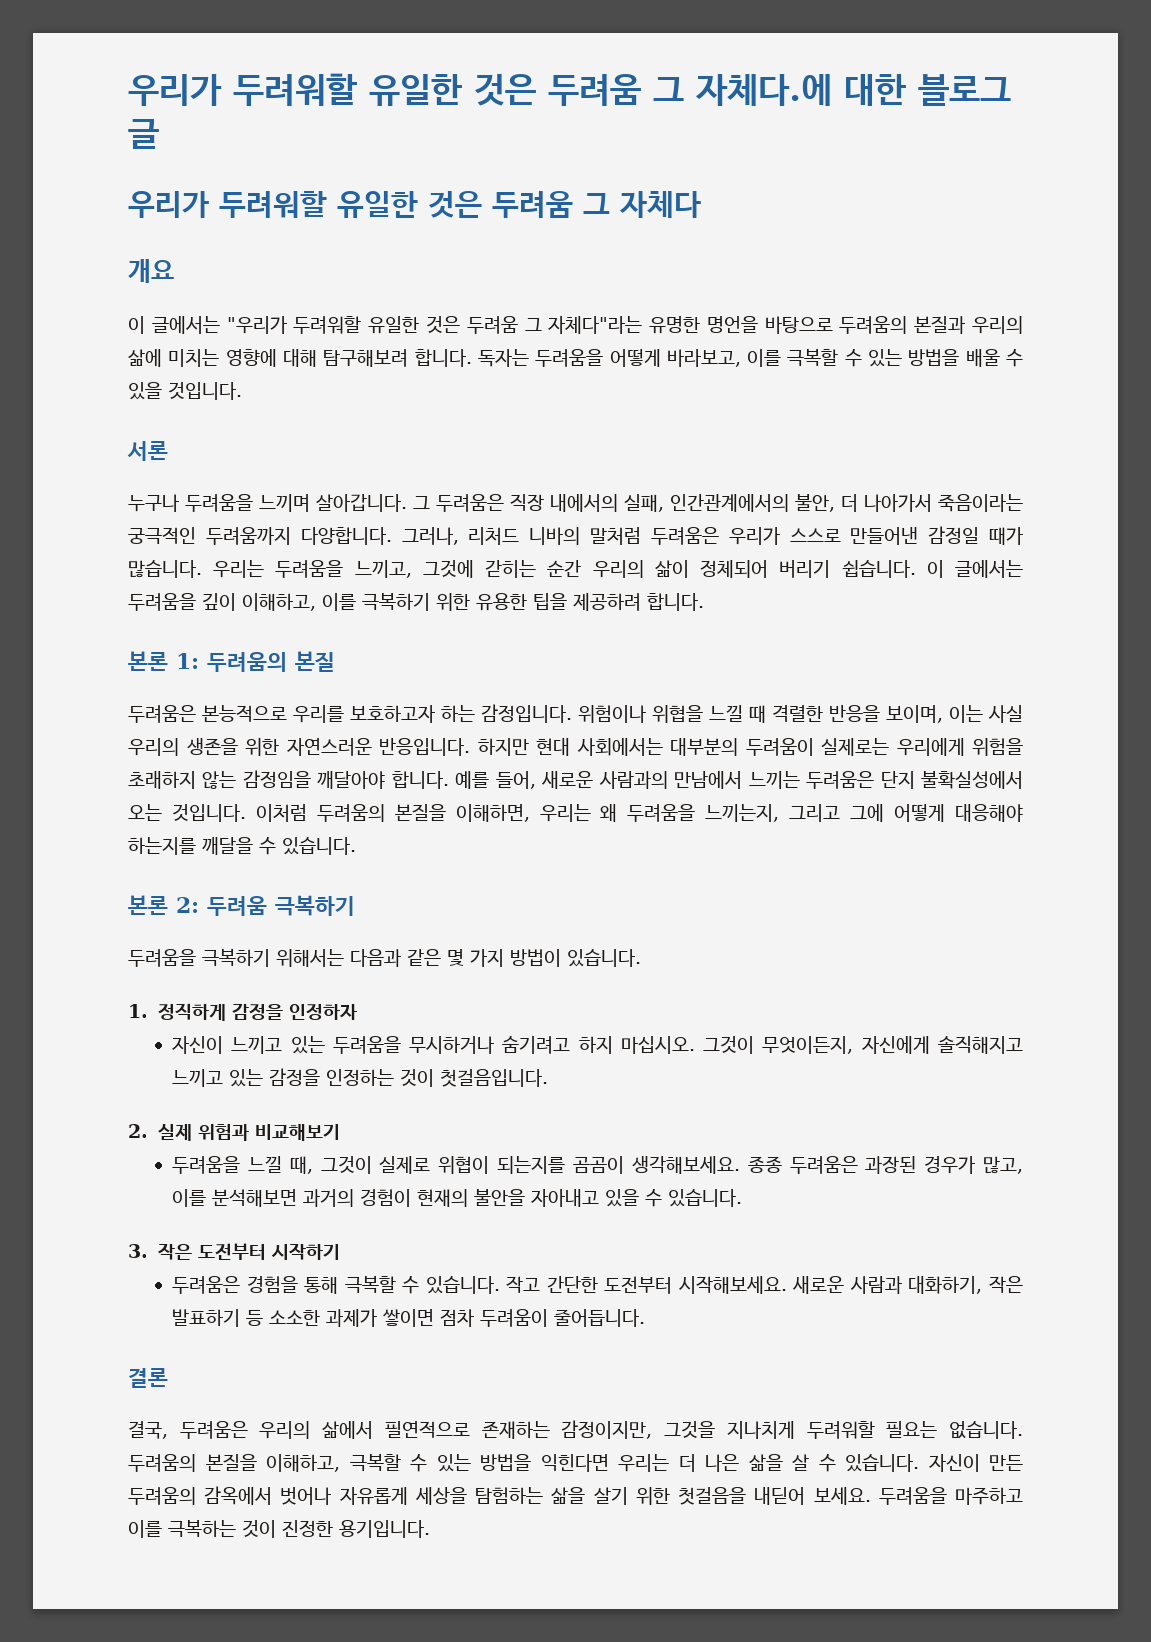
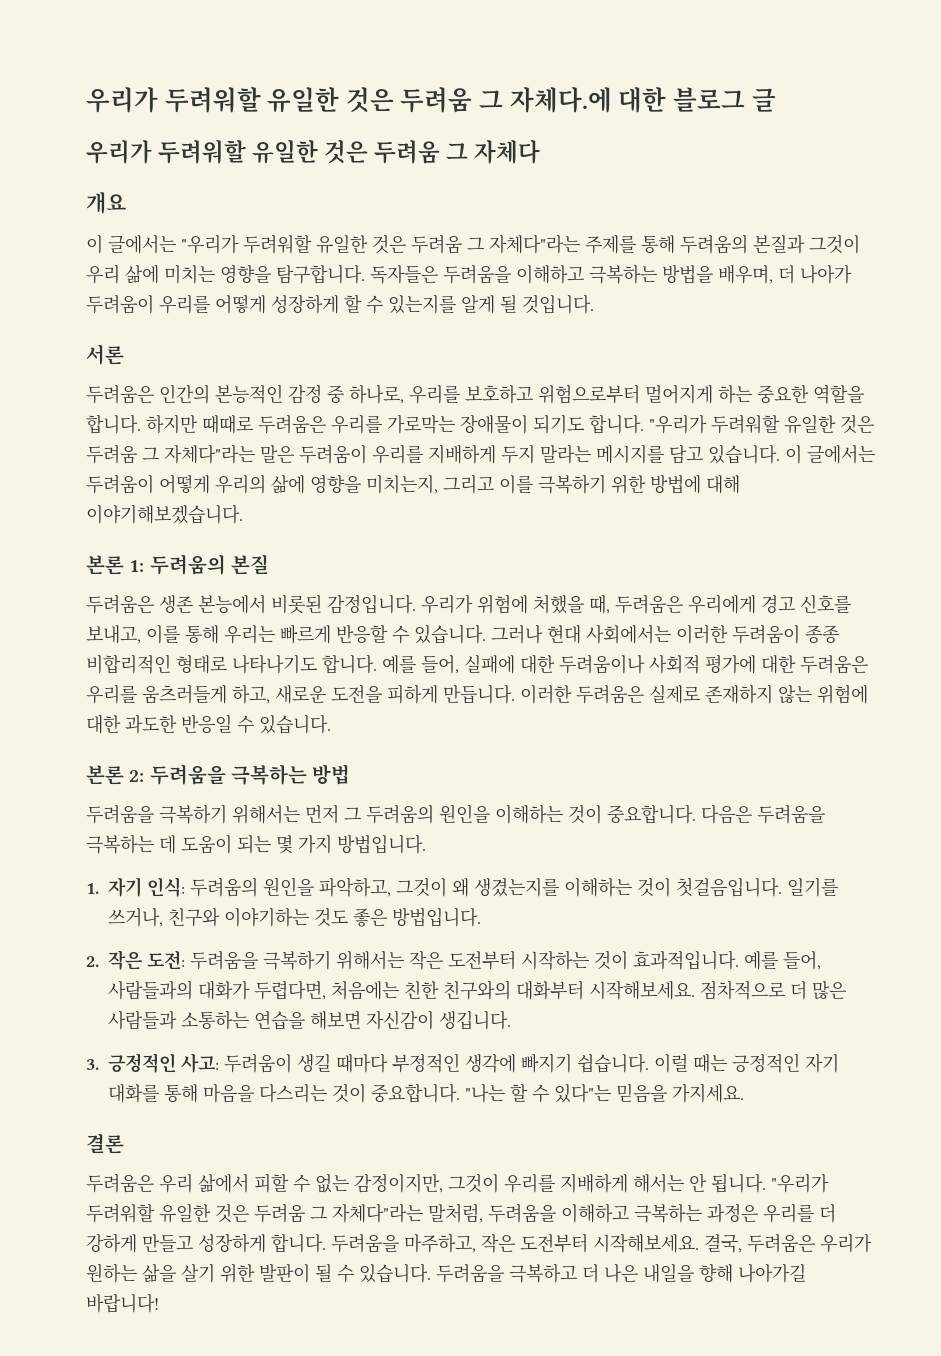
[649,316,1024,334] [128,348,1023,367] [128,382,242,400] [127,441,168,461] [128,494,1023,512] [128,526,1024,545] [128,560,1024,578] [128,592,704,611] 유명한 명언을 바탕으로 두려움의 본질과 우리의 삶에 미치는 영향에 대해 탐구해보려 합니다. 독자는 두려움을 어떻게 바라보고, 이를 극복할 수 있는 방법을 배울 수 있을 것입니다. // 서론 // 누구나 두려움을 느끼며 살아갑니다. 그 두려움은 직장 내에서의 실패, 인간관계에서의 불안, 더 나아가서 죽음이라는 궁극적인 두려움까지 다양합니다. 그러나, 리처드 니바의 말처럼 두려움은 우리가 스스로 만들어낸 감정일 때가 많습니다. 우리는 두려움을 느끼고, 그것에 갇히는 순간 우리의 삶이 정체되어 버리기 쉽습니다. 이 글에서는 두려움을 깊이 이해하고, 이를 극복하기 위한 유용한 팁을 제공하려 합니다. -> [585,234,860,254] [86,264,852,284] [86,294,594,314] [86,344,124,365] [86,384,864,404] [86,414,874,434] [86,444,875,464] [86,474,740,494] [86,504,243,524] 주제를 통해 두려움의 본질과 그것이 우리 삶에 미치는 영향을 탐구합니다. 독자들은 두려움을 이해하고 극복하는 방법을 배우며, 더 나아가 두려움이 우리를 어떻게 성장하게 할 수 있는지를 알게 될 것입니다. // 서론 // 두려움은 인간의 본능적인 감정 중 하나로, 우리를 보호하고 위험으로부터 멀어지게 하는 중요한 역할을 합니다. 하지만 때때로 두려움은 우리를 가로막는 장애물이 되기도 합니다. "우리가 두려워할 유일한 것은 두려움 그 자체다"라는 말은 두려움이 우리를 지배하게 두지 말라는 메시지를 담고 있습니다. 이 글에서는 두려움이 어떻게 우리의 삶에 영향을 미치는지, 그리고 이를 극복하기 위한 방법에 대해 이야기해보겠습니다.
[202,704,1023,723] [128,738,1023,756] [128,770,1023,789] [128,804,1023,822] [128,837,253,855] 본능적으로 우리를 보호하고자 하는 감정입니다. 위험이나 위협을 느낄 때 격렬한 반응을 보이며, 이는 사실 우리의 생존을 위한 자연스러운 반응입니다. 하지만 현대 사회에서는 대부분의 두려움이 실제로는 우리에게 위험을 초래하지 않는 감정임을 깨달아야 합니다. 예를 들어, 새로운 사람과의 만남에서 느끼는 두려움은 단지 불확실성에서 오는 것입니다. 이처럼 두려움의 본질을 이해하면, 우리는 왜 두려움을 느끼는지, 그리고 그에 어떻게 대응해야 하는지를 깨달을 -> [159,594,851,614] [86,624,839,644] [86,654,868,674] [86,684,868,704] [86,715,232,734] 생존 본능에서 비롯된 감정입니다. 우리가 위험에 처했을 때, 두려움은 우리에게 경고 신호를 보내고, 이를 통해 우리는 빠르게 반응할 수 있습니다. 그러나 현대 사회에서는 이러한 두려움이 종종 비합리적인 형태로 나타나기도 합니다. 예를 들어, 실패에 대한 두려움이나 사회적 평가에 대한 두려움은 우리를 움츠러들게 하고, 새로운 도전을 피하게 만듭니다. 이러한 두려움은 실제로 존재하지 않는 위험에 대한 과도한 반응일
[207,895,355,916] [128,948,641,967] [128,1003,357,1021] [172,1036,1024,1054] [172,1068,549,1087] [128,1124,340,1141] [172,1156,1023,1174] [172,1189,743,1207] [128,1243,340,1260] [172,1275,1024,1294] [172,1309,646,1327] [128,1368,168,1388] [128,1420,1024,1439] [128,1453,1023,1472] [128,1486,1024,1505] [128,1519,430,1538] 두려움 극복하기 // 두려움을 극복하기 위해서는 다음과 같은 몇 가지 방법이 있습니다. // 1. 정직하게 감정을 인정하자 // 자신이 느끼고 있는 두려움을 무시하거나 숨기려고 하지 마십시오. 그것이 무엇이든지, 자신에게 솔직해지고 느끼고 있는 감정을 인정하는 것이 첫걸음입니다. // 2. 실제 위험과 비교해보기 // 두려움을 느낄 때, 그것이 실제로 위협이 되는지를 곰곰이 생각해보세요. 종종 두려움은 과장된 경우가 많고, 이를 분석해보면 과거의 경험이 현재의 불안을 자아내고 있을 수 있습니다. // 3. 작은 도전부터 시작하기 // 두려움은 경험을 통해 극복할 수 있습니다. 작고 간단한 도전부터 시작해보세요. 새로운 사람과 대화하기, 작은 발표하기 등 소소한 과제가 쌓이면 점차 두려움이 줄어듭니다. // 결론 // 결국, 두려움은 우리의 삶에서 필연적으로 존재하는 감정이지만, 그것을 지나치게 두려워할 필요는 없습니다. 두려움의 본질을 이해하고, 극복할 수 있는 방법을 익힌다면 우리는 더 나은 삶을 살 수 있습니다. 자신이 만든 두려움의 감옥에서 벗어나 자유롭게 세상을 탐험하는 삶을 살기 위한 첫걸음을 내딛어 보세요. 두려움을 마주하고 이를 극복하는 것이 진정한 용기입니다. -> [149,764,351,785] [86,804,825,824] [86,834,426,854] [86,877,839,897] [108,907,482,927] [86,950,822,970] [108,980,847,1000] [108,1010,512,1030] [86,1053,840,1073] [108,1083,745,1103] [86,1133,124,1154] [86,1173,829,1193] [86,1203,836,1223] [86,1233,872,1253] [86,1263,806,1283] [86,1293,159,1313] 두려움을 극복하는 방법 // 두려움을 극복하기 위해서는 먼저 그 두려움의 원인을 이해하는 것이 중요합니다. 다음은 두려움을 극복하는 데 도움이 되는 몇 가지 방법입니다. // 1. 자기 인식: 두려움의 원인을 파악하고, 그것이 왜 생겼는지를 이해하는 것이 첫걸음입니다. 일기를 쓰거나, 친구와 이야기하는 것도 좋은 방법입니다. // 2. 작은 도전: 두려움을 극복하기 위해서는 작은 도전부터 시작하는 것이 효과적입니다. 예를 들어, 사람들과의 대화가 두렵다면, 처음에는 친한 친구와의 대화부터 시작해보세요. 점차적으로 더 많은 사람들과 소통하는 연습을 해보면 자신감이 생깁니다. // 3. 긍정적인 사고: 두려움이 생길 때마다 부정적인 생각에 빠지기 쉽습니다. 이럴 때는 긍정적인 자기 대화를 통해 마음을 다스리는 것이 중요합니다. "나는 할 수 있다"는 믿음을 가지세요. // 결론 // 두려움은 우리 삶에서 피할 수 없는 감정이지만, 그것이 우리를 지배하게 해서는 안 됩니다. "우리가 두려워할 유일한 것은 두려움 그 자체다"라는 말처럼, 두려움을 이해하고 극복하는 과정은 우리를 더 강하게 만들고 성장하게 합니다. 두려움을 마주하고, 작은 도전부터 시작해보세요. 결국, 두려움은 우리가 원하는 삶을 살기 위한 발판이 될 수 있습니다. 두려움을 극복하고 더 나은 내일을 향해 나아가길 바랍니다!

